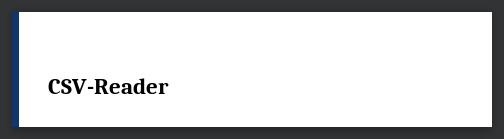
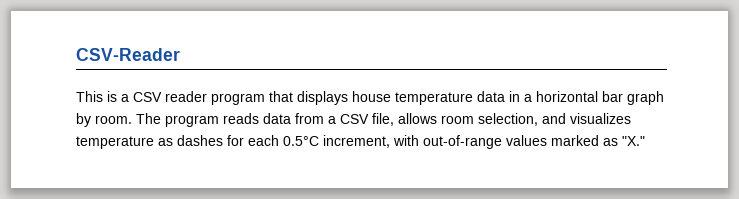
(169, 86) none -> [76,91,664,105] [76,113,631,127] [76,135,645,149] // This is a CSV reader program that displays house temperature data in a horizontal bar graph by room. The program reads data from a CSV file, allows room selection, and visualizes temperature as dashes for each 0.5°C increment, with out-of-range values marked as "X."

